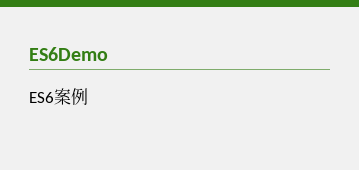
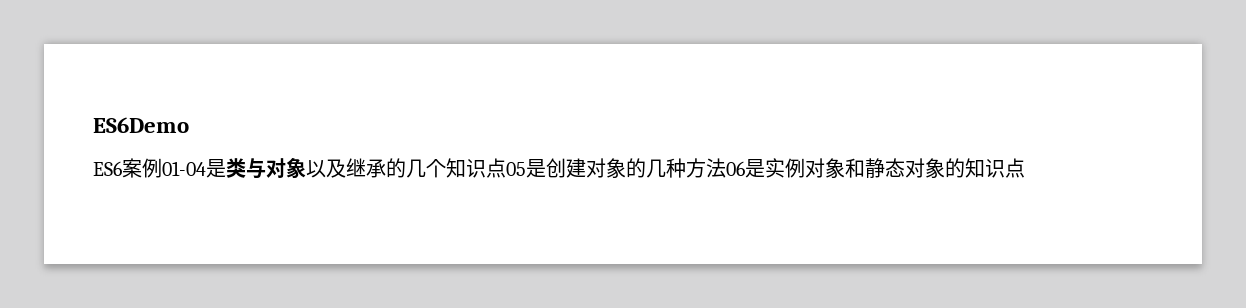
(88, 96) none -> [162,157,1025,179] 01-04是类与对象以及继承的几个知识点05是创建对象的几种方法06是实例对象和静态对象的知识点

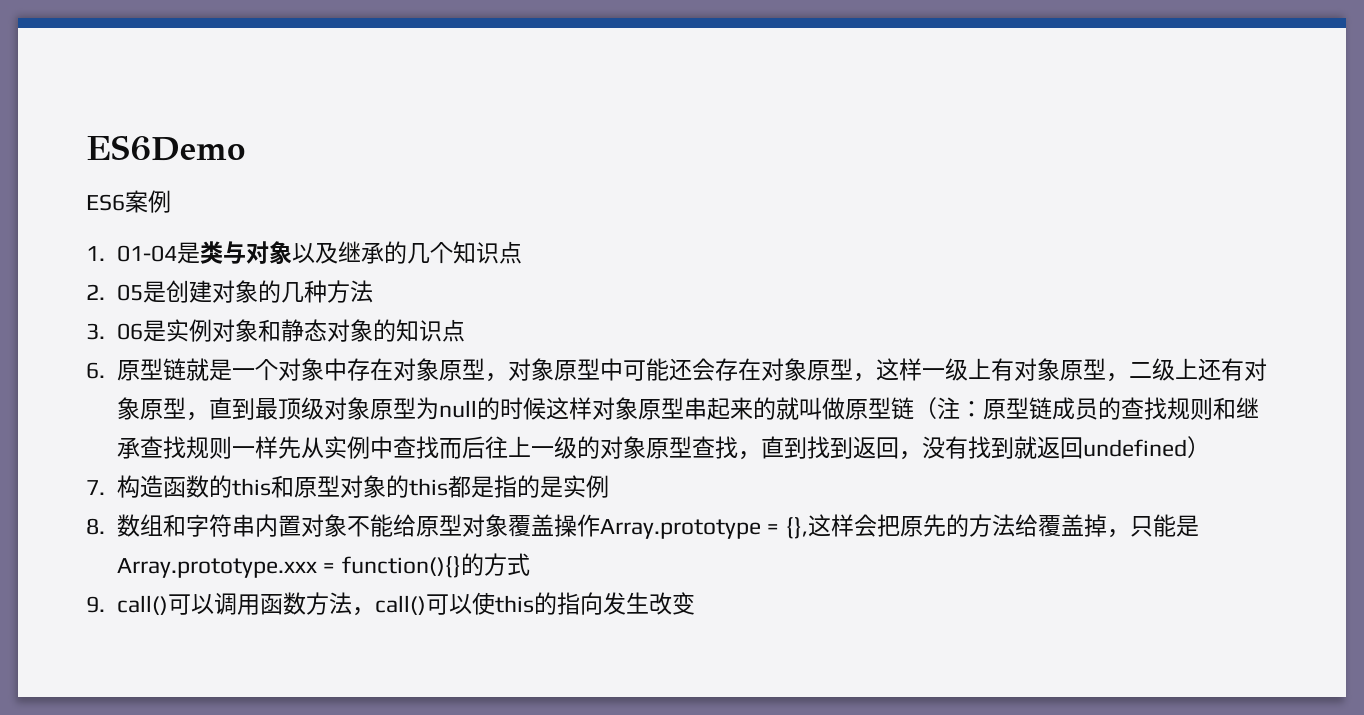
(162, 168) none -> [86,246,105,261] // 1.
(506, 168) none -> [86,284,105,300] // 2.
(726, 168) none -> [86,323,105,340] // 3.
(1025, 168) none -> [86,358,1268,382] [117,397,1260,421] [117,436,1211,460] [86,475,610,498] [86,514,1199,539] [117,553,530,578] [86,592,696,616] // 6.原型链就是一个对象中存在对象原型，对象原型中可能还会存在对象原型，这样一级上有对象原型，二级上还有对象原型，直到最顶级对象原型为null的时候这样对象原型串起来的就叫做原型链（注：原型链成员的查找规则和继承查找规则一样先从实例中查找而后往上一级的对象原型查找，直到找到返回，没有找到就返回undefined） // 7.构造函数的this和原型对象的this都是指的是实例 // 8.数组和字符串内置对象不能给原型对象覆盖操作Array.prototype = {},这样会把原先的方法给覆盖掉，只能是Array.prototype.xxx = function(){}的方式 // 9. call()可以调用函数方法，call()可以使this的指向发生改变

